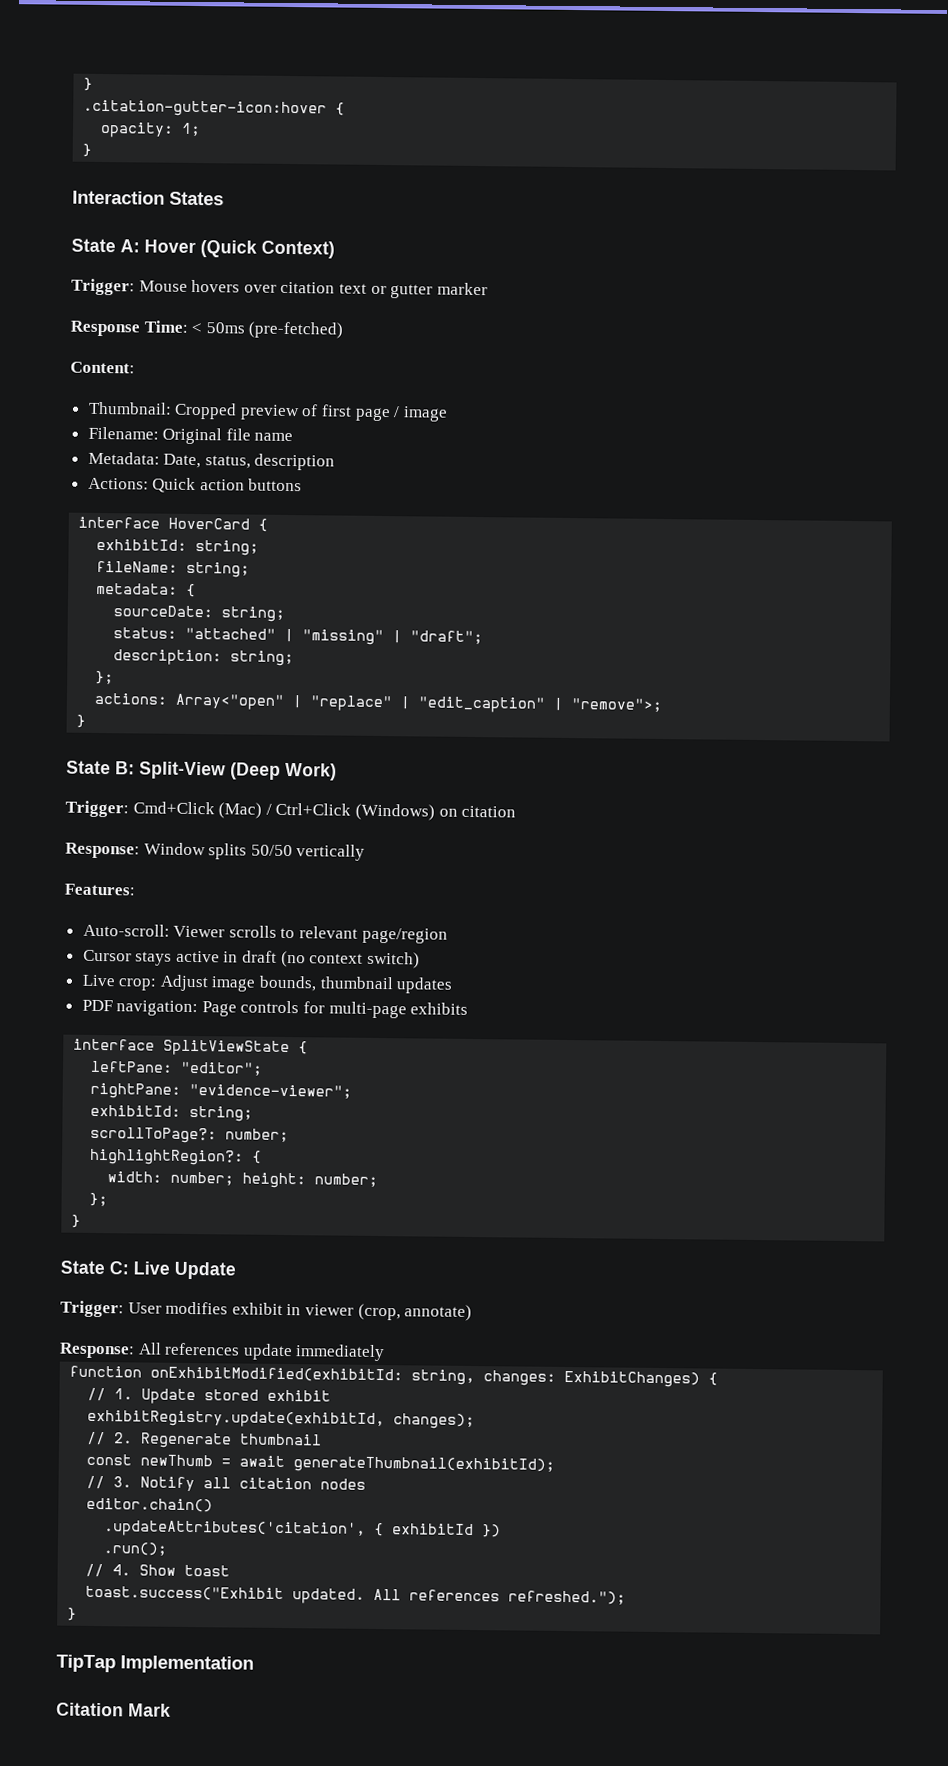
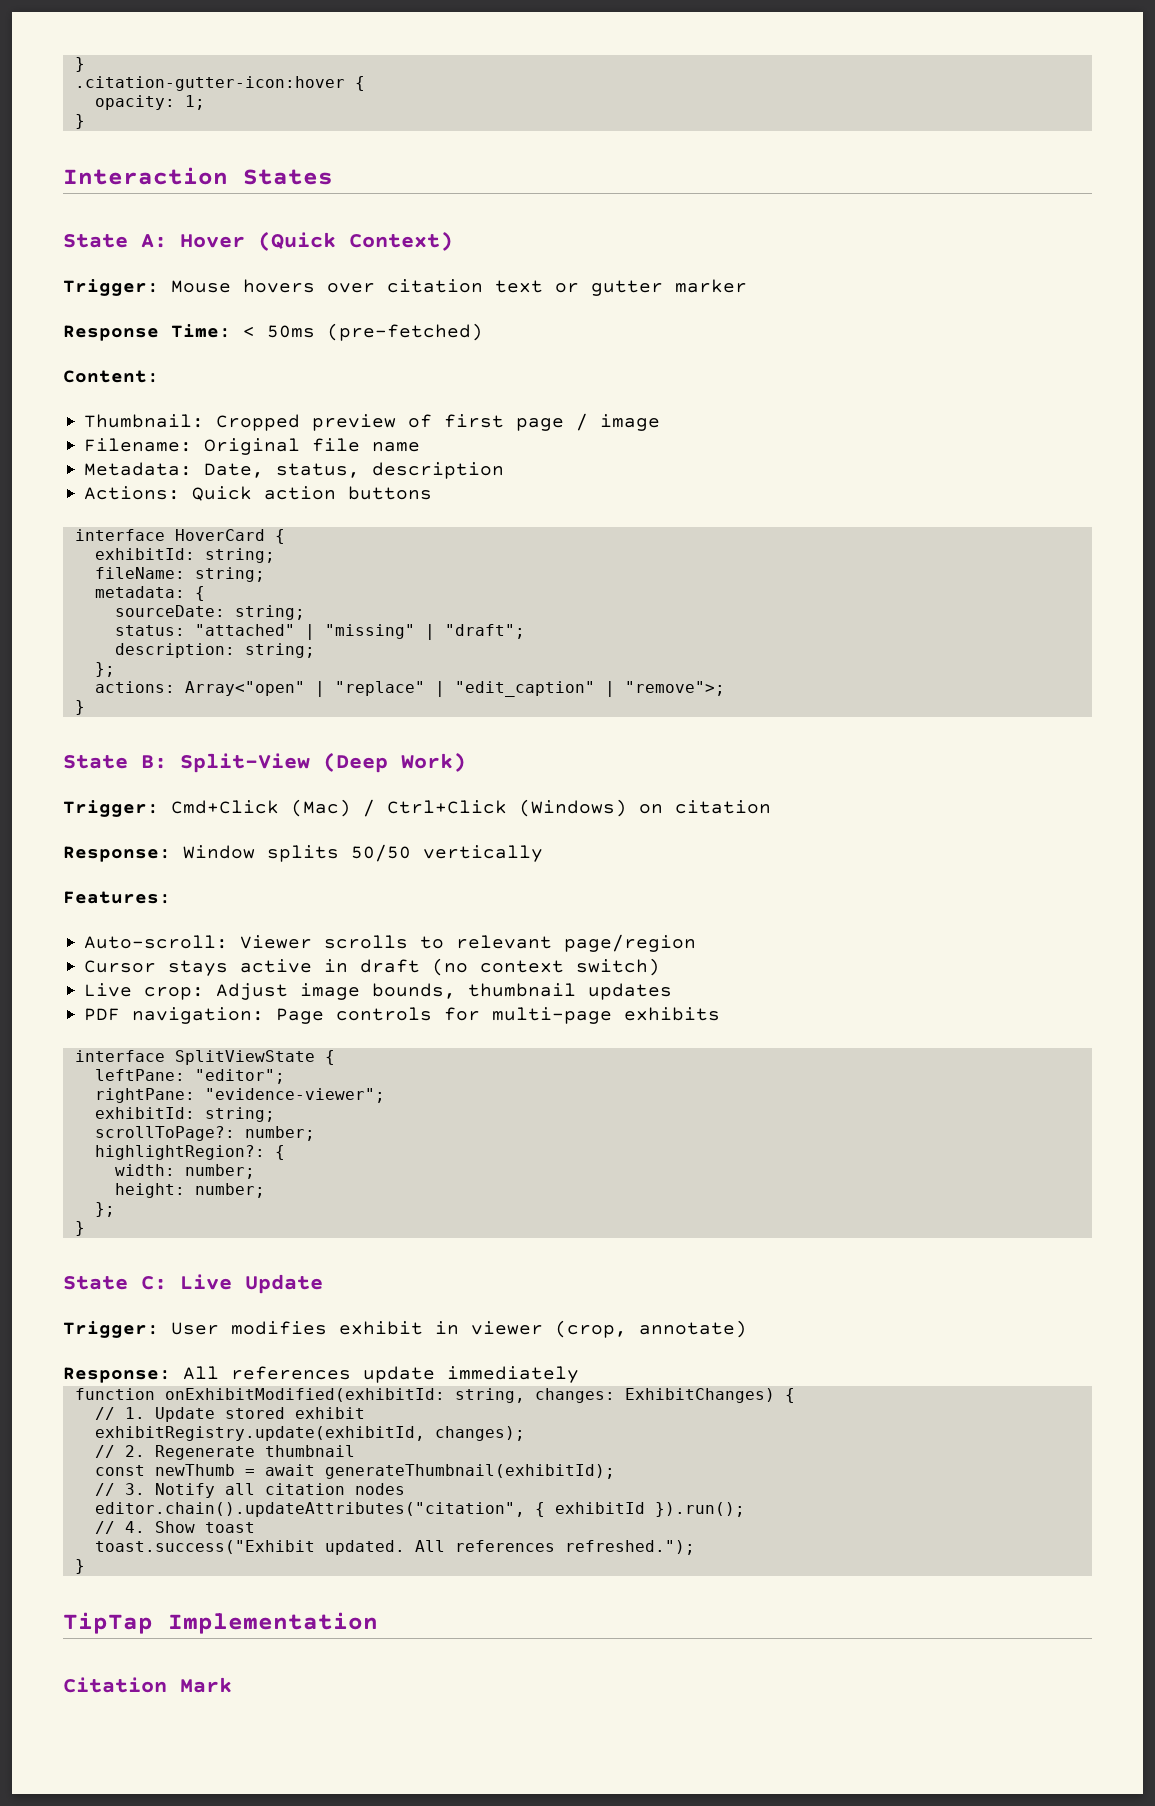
(235, 1178) none -> (255, 1171) //
[86,1497,214,1513] [104,1520,502,1538] [103,1542,168,1556] editor.chain() // .updateAttributes('citation', { exhibitId }) // .run(); -> [94,1502,745,1517] editor.chain().updateAttributes("citation", { exhibitId }).run();

